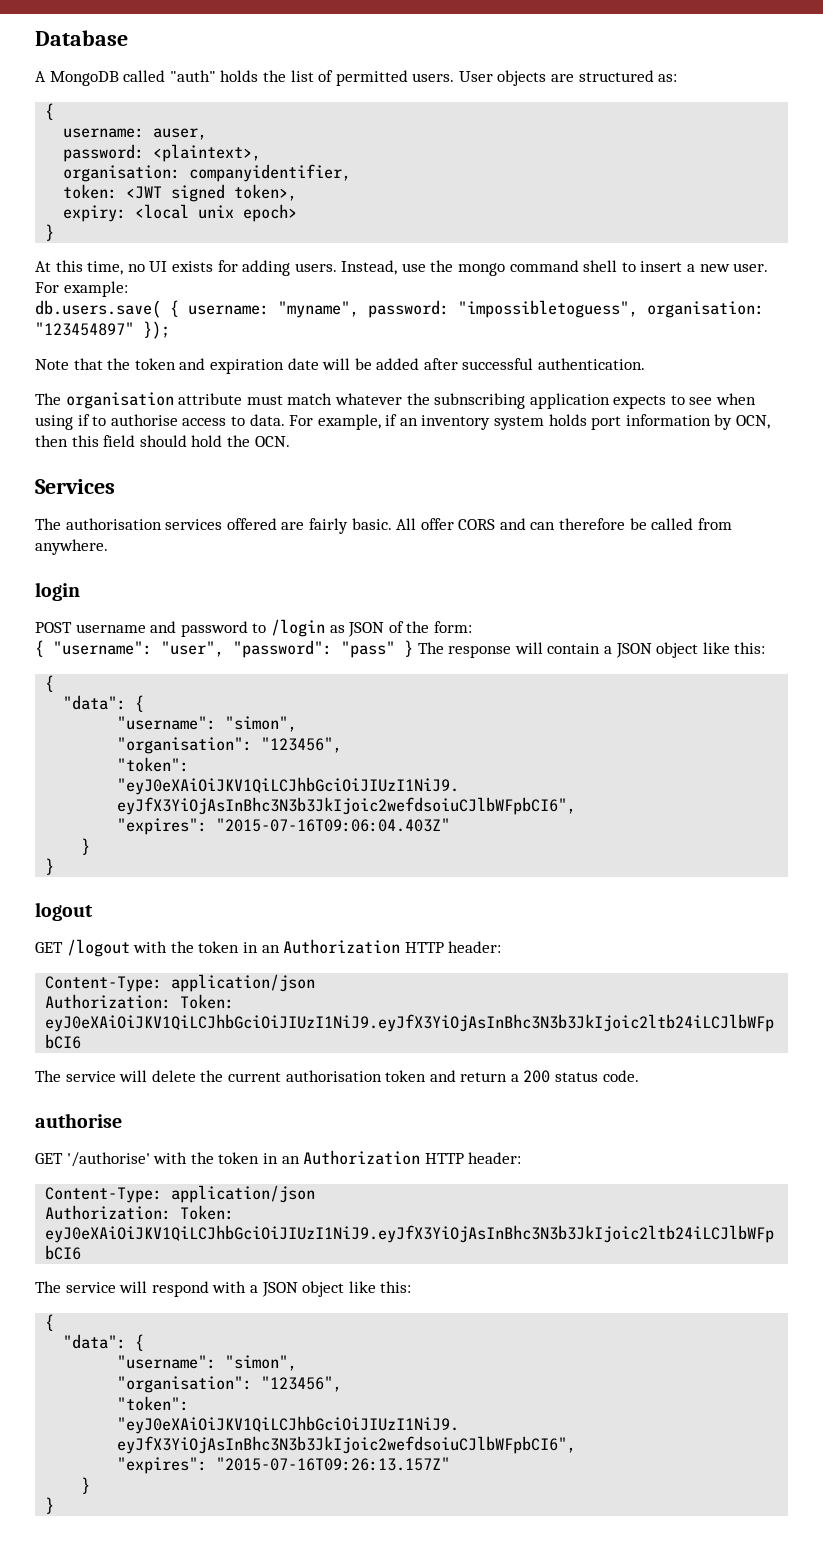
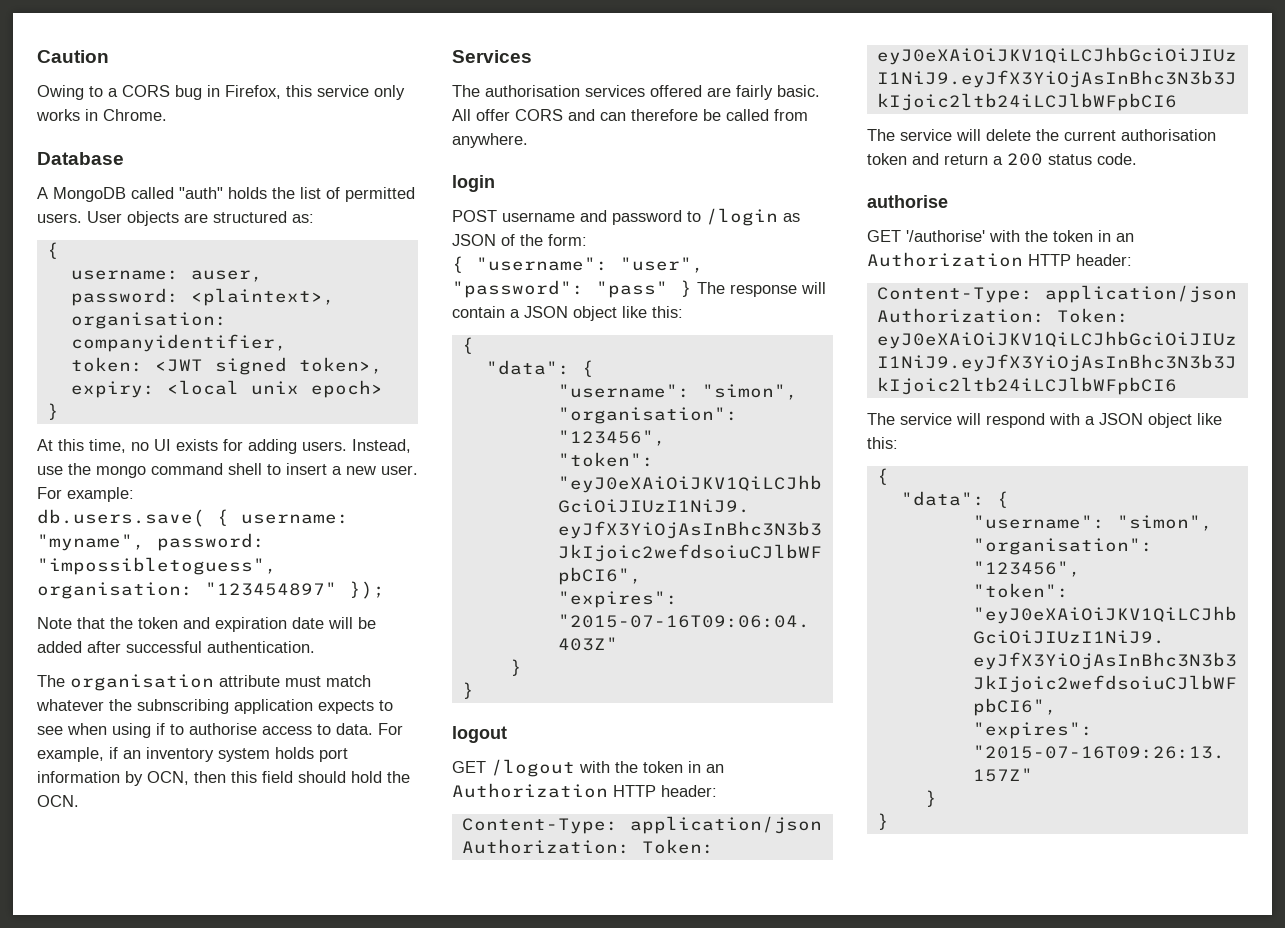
(35, 38) none -> [37,50,109,63] [37,85,405,100] [36,109,167,121] Caution // Owing to a CORS bug in Firefox, this service only works in Chrome. //

